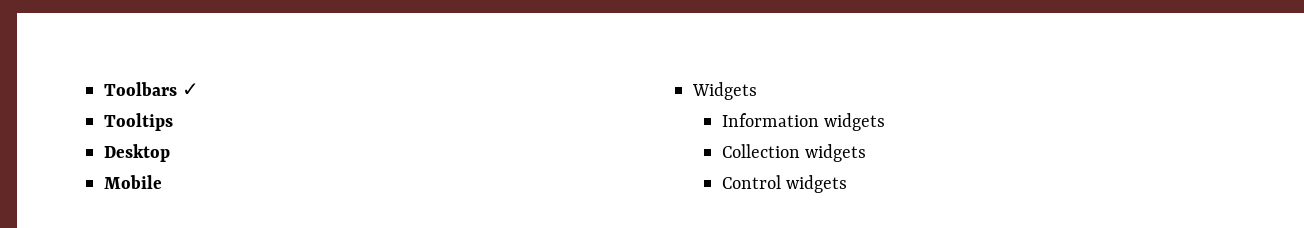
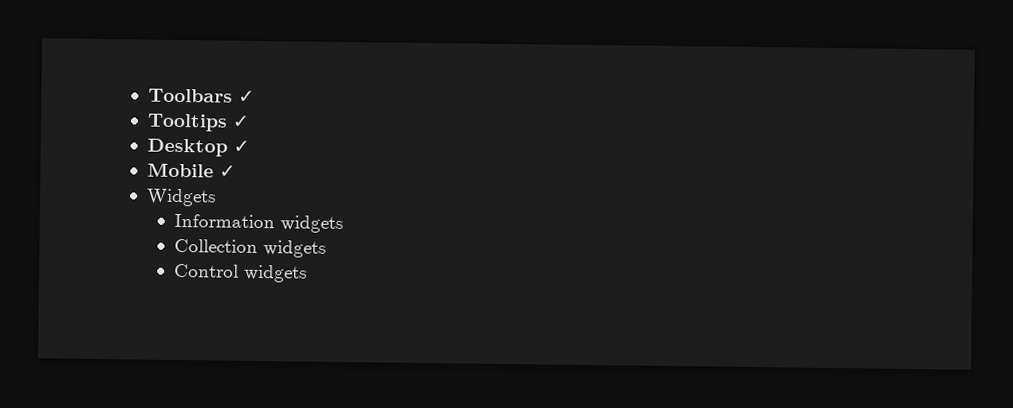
(173, 122) none -> [231,115,250,128] ✓
(170, 153) none -> [232,140,250,153] ✓
(162, 182) none -> [218,165,236,178] ✓

